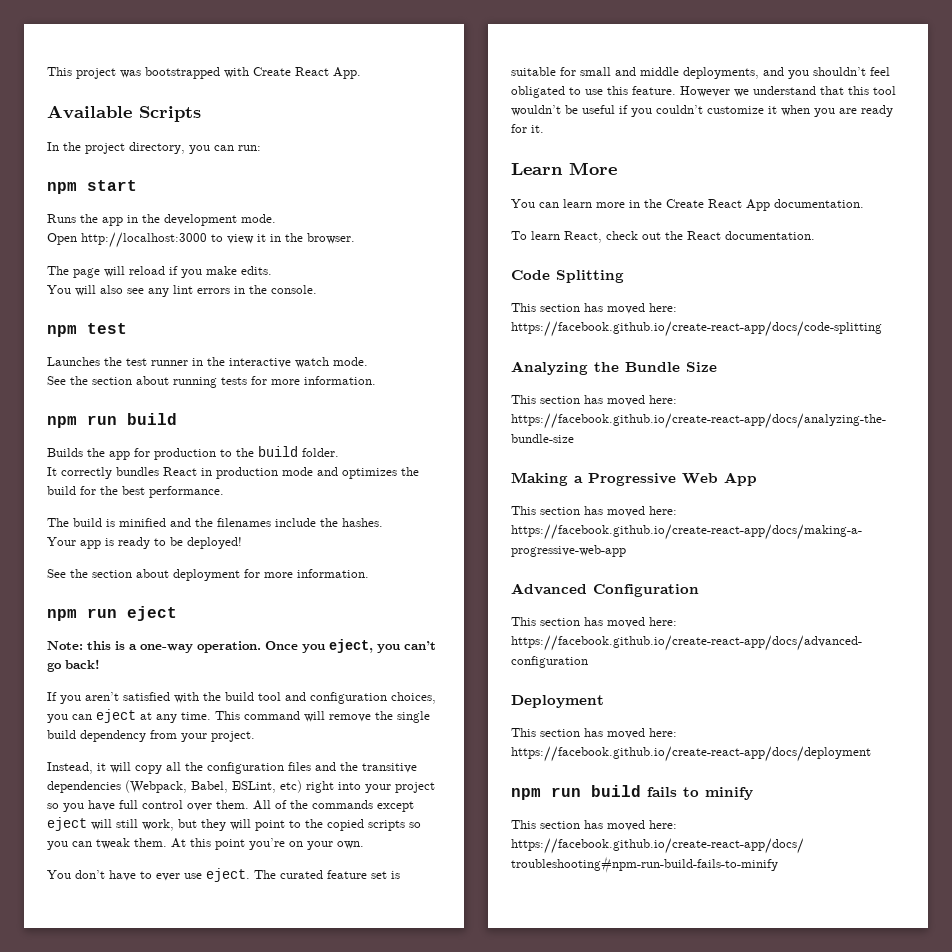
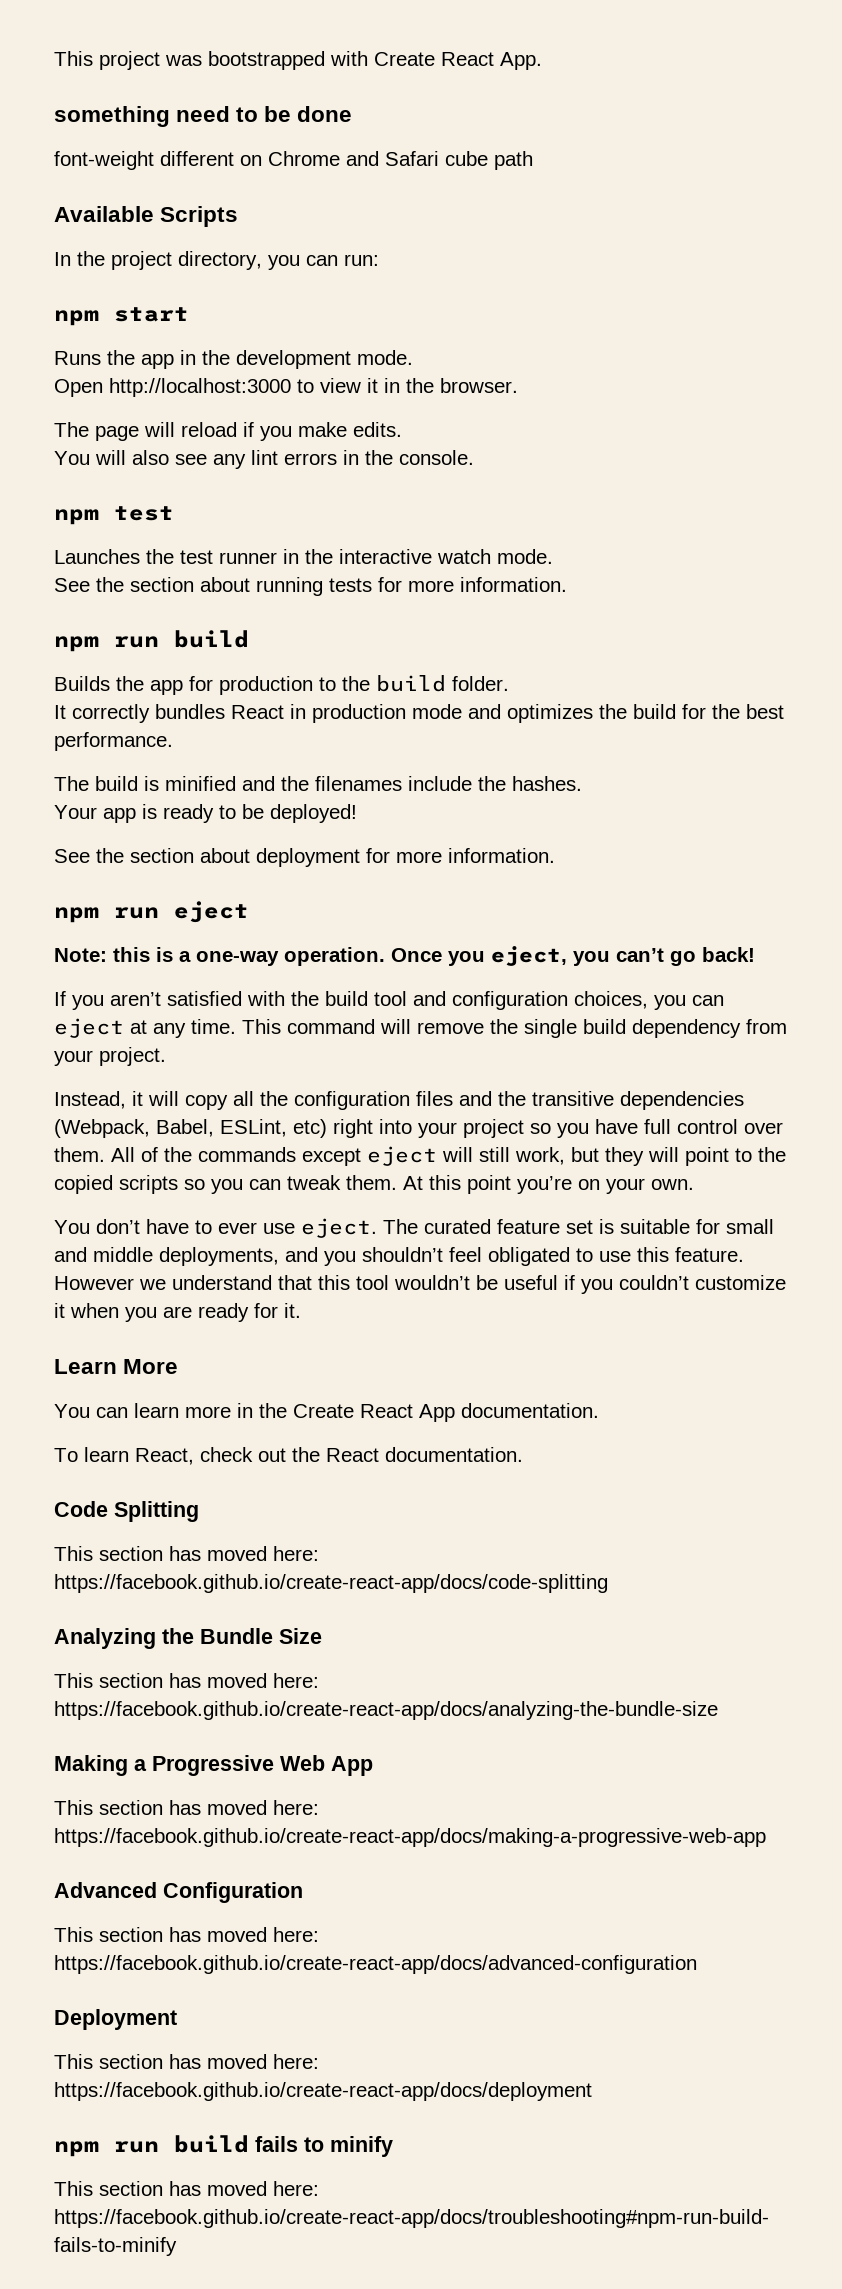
(361, 73) none -> [54,106,353,127] [54,151,533,170] // something need to be done // font-weight different on Chrome and Safari cube path

